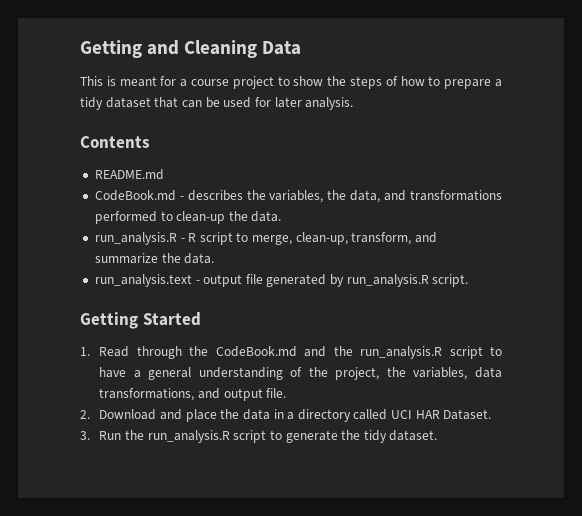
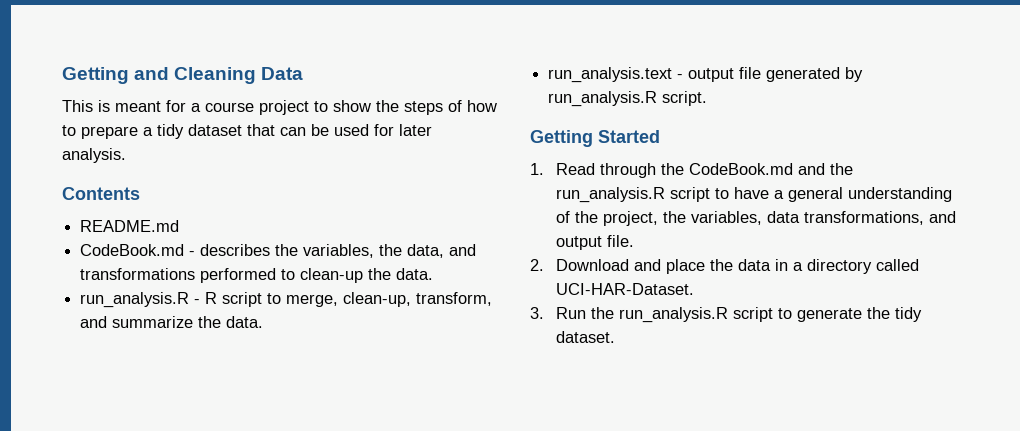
[391,409,492,420] UCI HAR Dataset. -> [556,283,695,295] UCI-HAR-Dataset.

